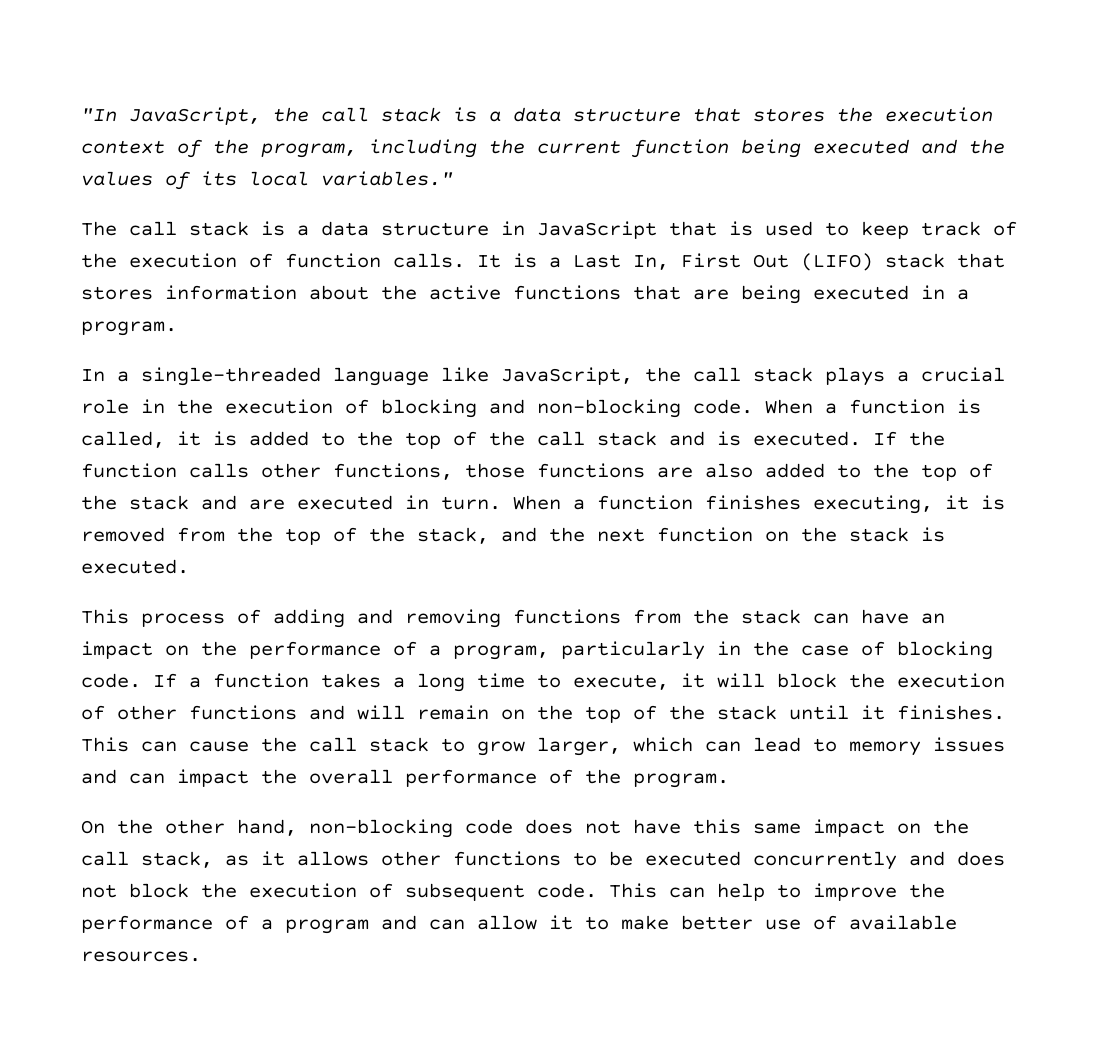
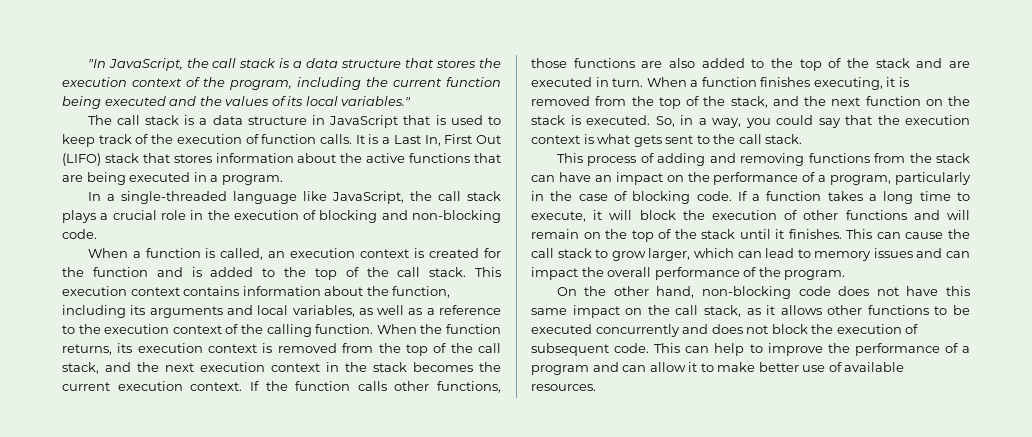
(753, 406) none -> (97, 234) //
[177,431,201,446] it -> [268,248,501,258] [62,267,183,277] an execution context is created for the function and
[597,431,861,446] stack and is executed. -> [429,267,501,277] [62,286,451,298] [62,305,502,318] [62,324,501,337] [62,343,502,356] [62,362,501,374] [62,381,243,391] stack. This execution context contains information about the function, including its arguments and local variables, as well as a reference to the execution context of the calling function. When the function returns, its execution context is removed from the top of the call stack, and the next execution context in the stack becomes the current execution context.
(189, 566) none -> [655,115,970,128] [531,134,803,147] So, in a way, you could say that the execution context is what gets sent to the call stack.

